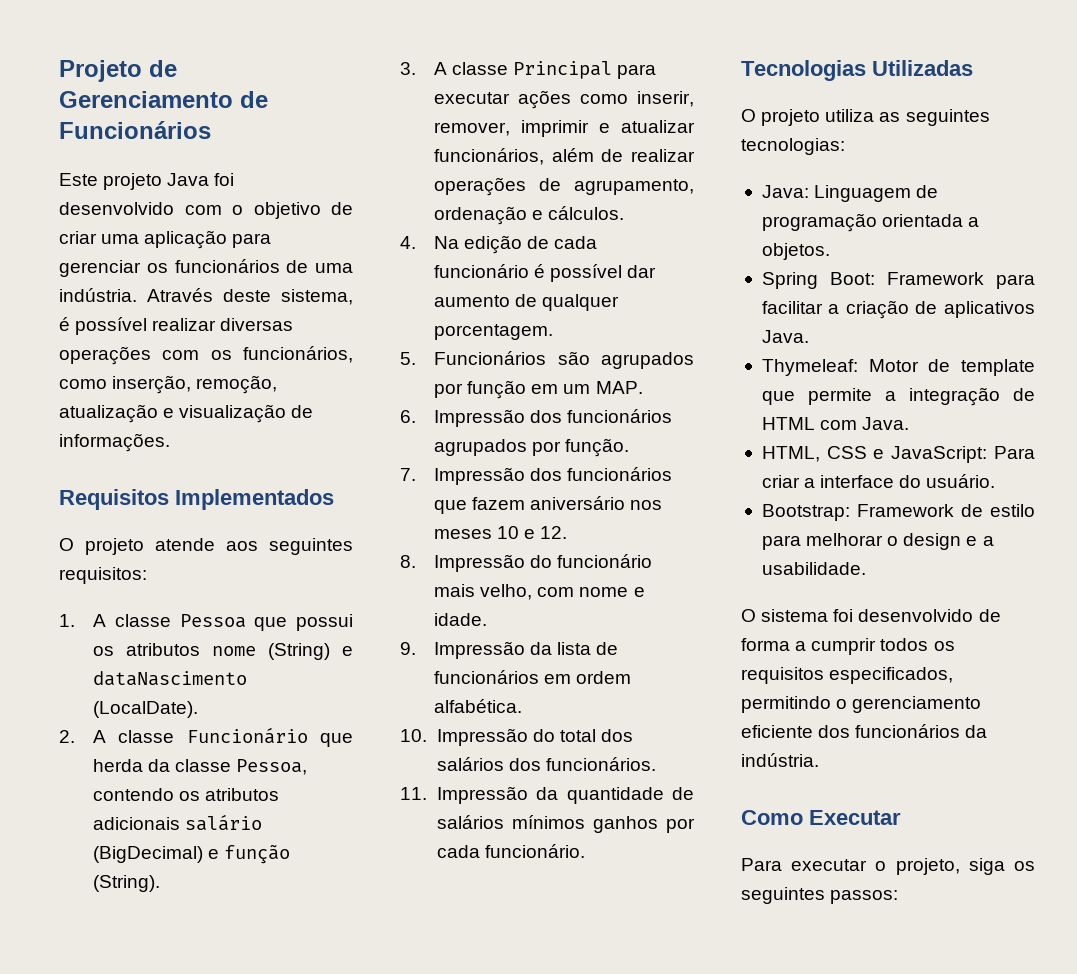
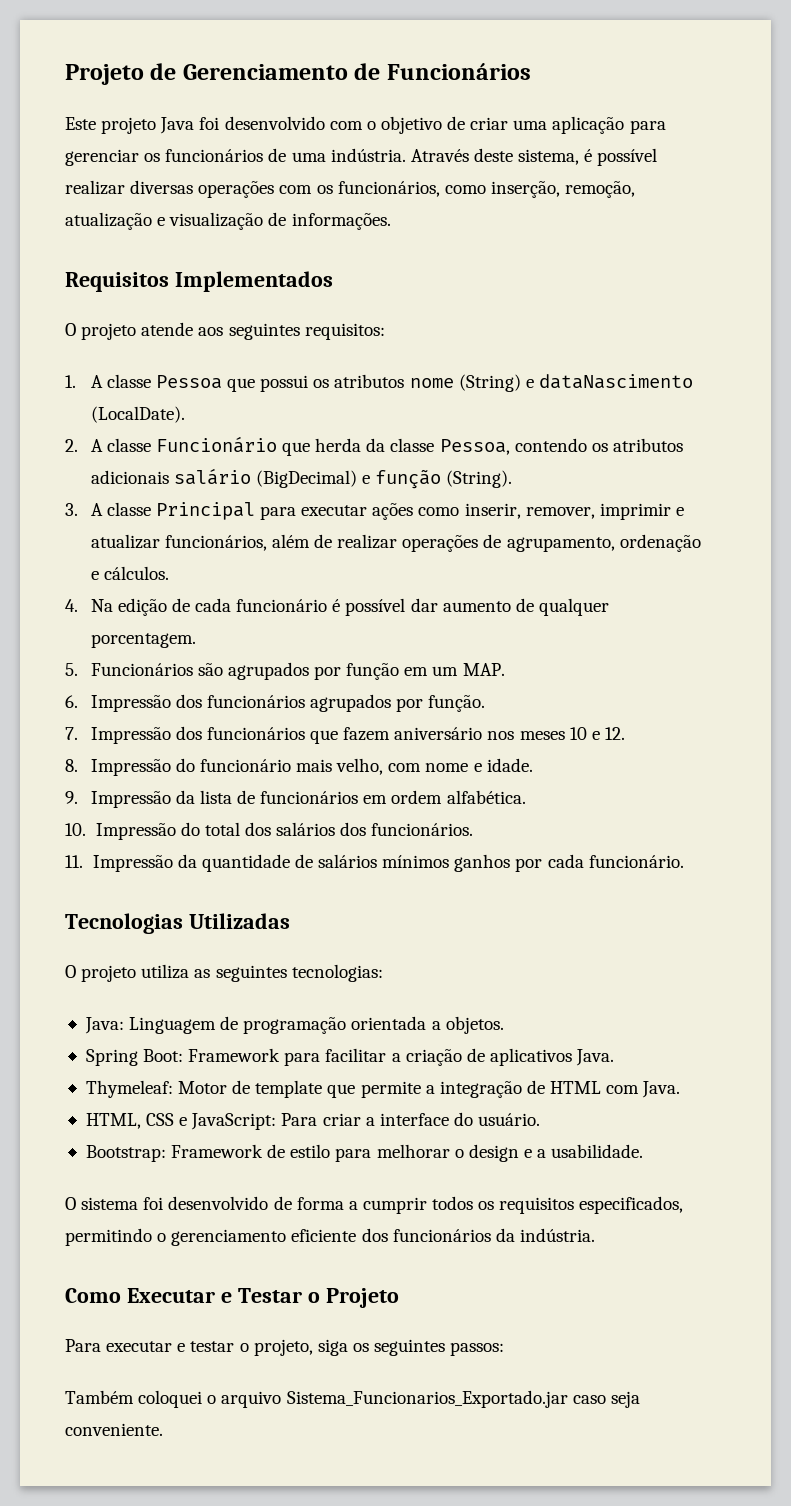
(901, 817) none -> [220,1288,399,1308] e Testar o Projeto
(868, 865) none -> [177,1341,235,1352] e testar
(899, 897) none -> [65,1390,640,1408] [65,1423,163,1436] // Também coloquei o arquivo Sistema_Funcionarios_Exportado.jar caso seja conveniente.

